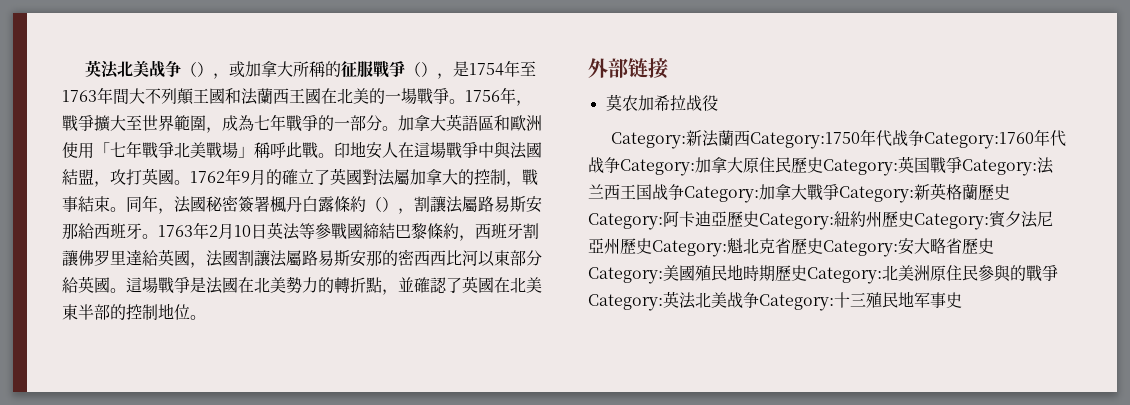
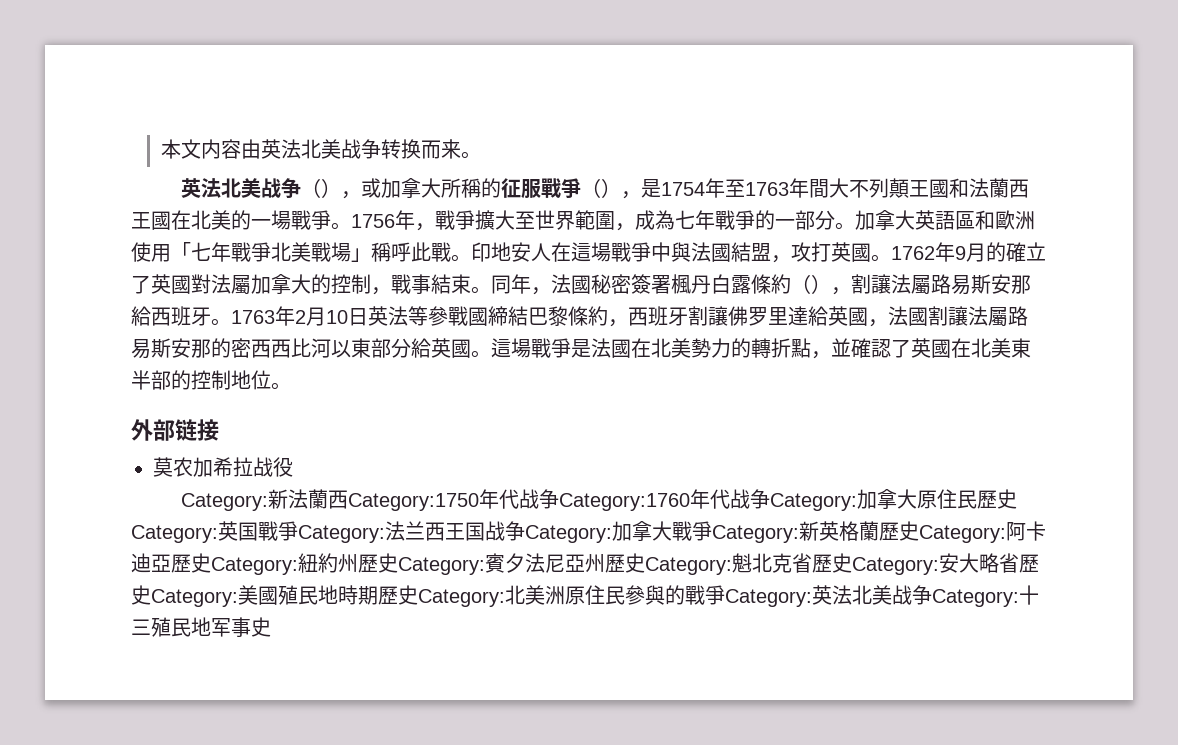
(85, 68) none -> [161,139,482,159] 本文内容由英法北美战争转换而来。 //

